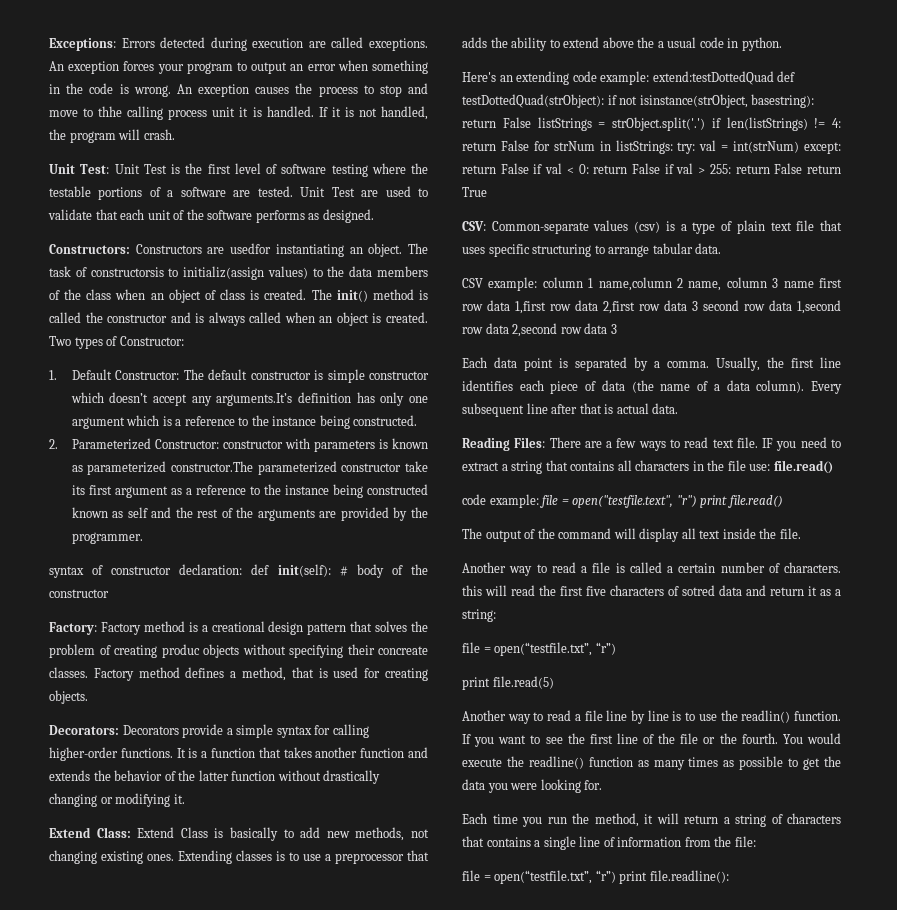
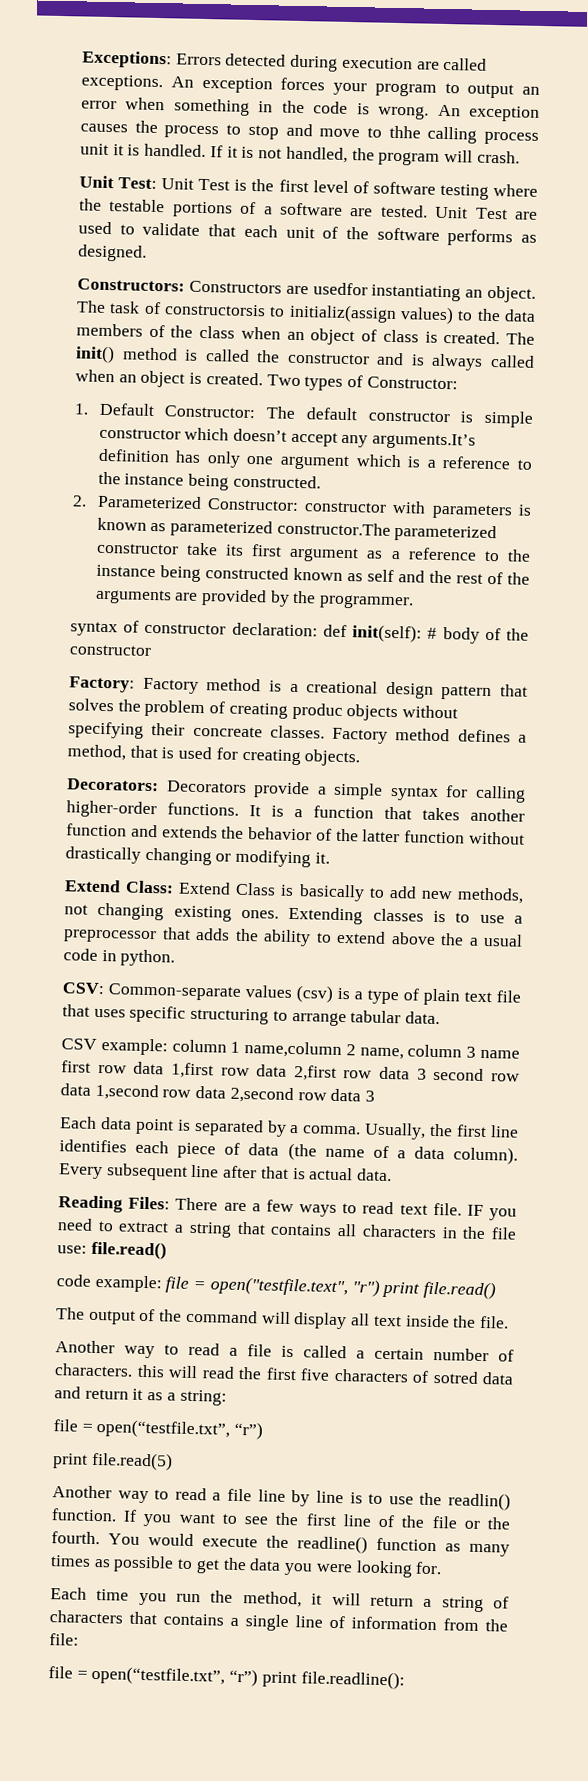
[462,71,796,85] [462,94,815,108] [462,117,841,131] [462,140,841,154] [462,163,842,174] [462,187,487,197] // Here's an extending code example: extend:testDottedQuad def testDottedQuad(strObject): if not isinstance(strObject, basestring): return False listStrings = strObject.split('.') if len(listStrings) != 4: return False for strNum in listStrings: try: val = int(strNum) except: return False if val < 0: return False if val > 255: return False return True -> (176, 958) none

